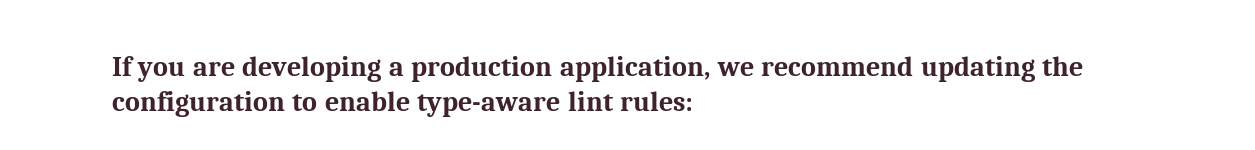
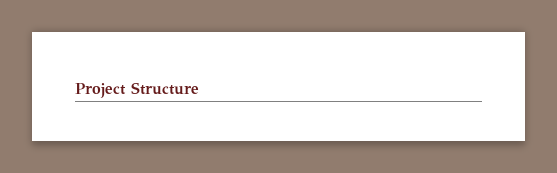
[112,56,1084,82] [112,91,694,117] If you are developing a production application, we recommend updating the configuration to enable type-aware lint rules: -> [75,82,199,98] Project Structure

